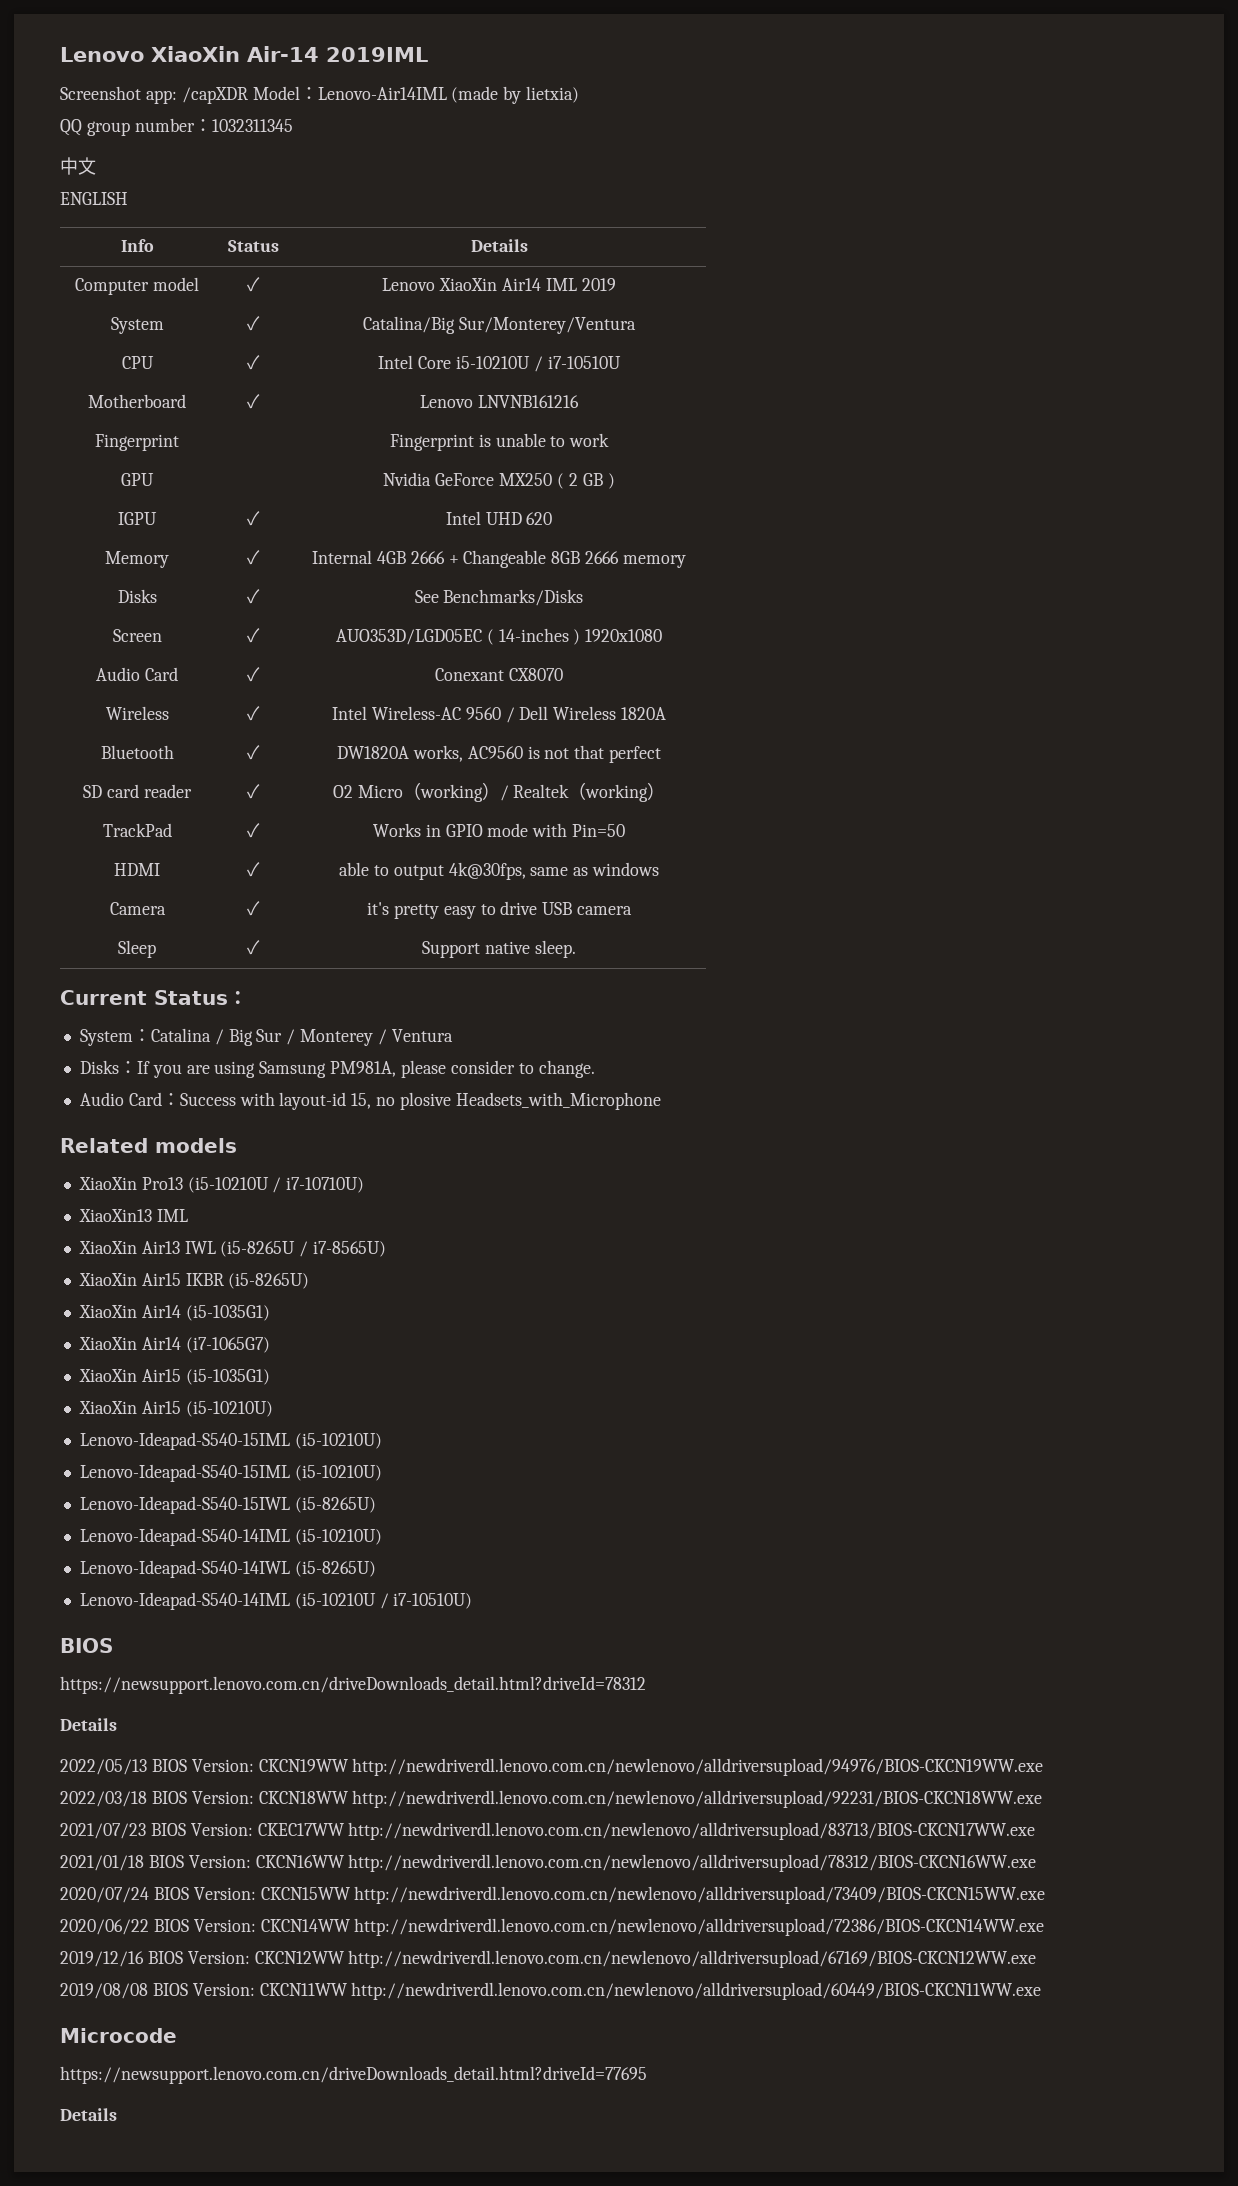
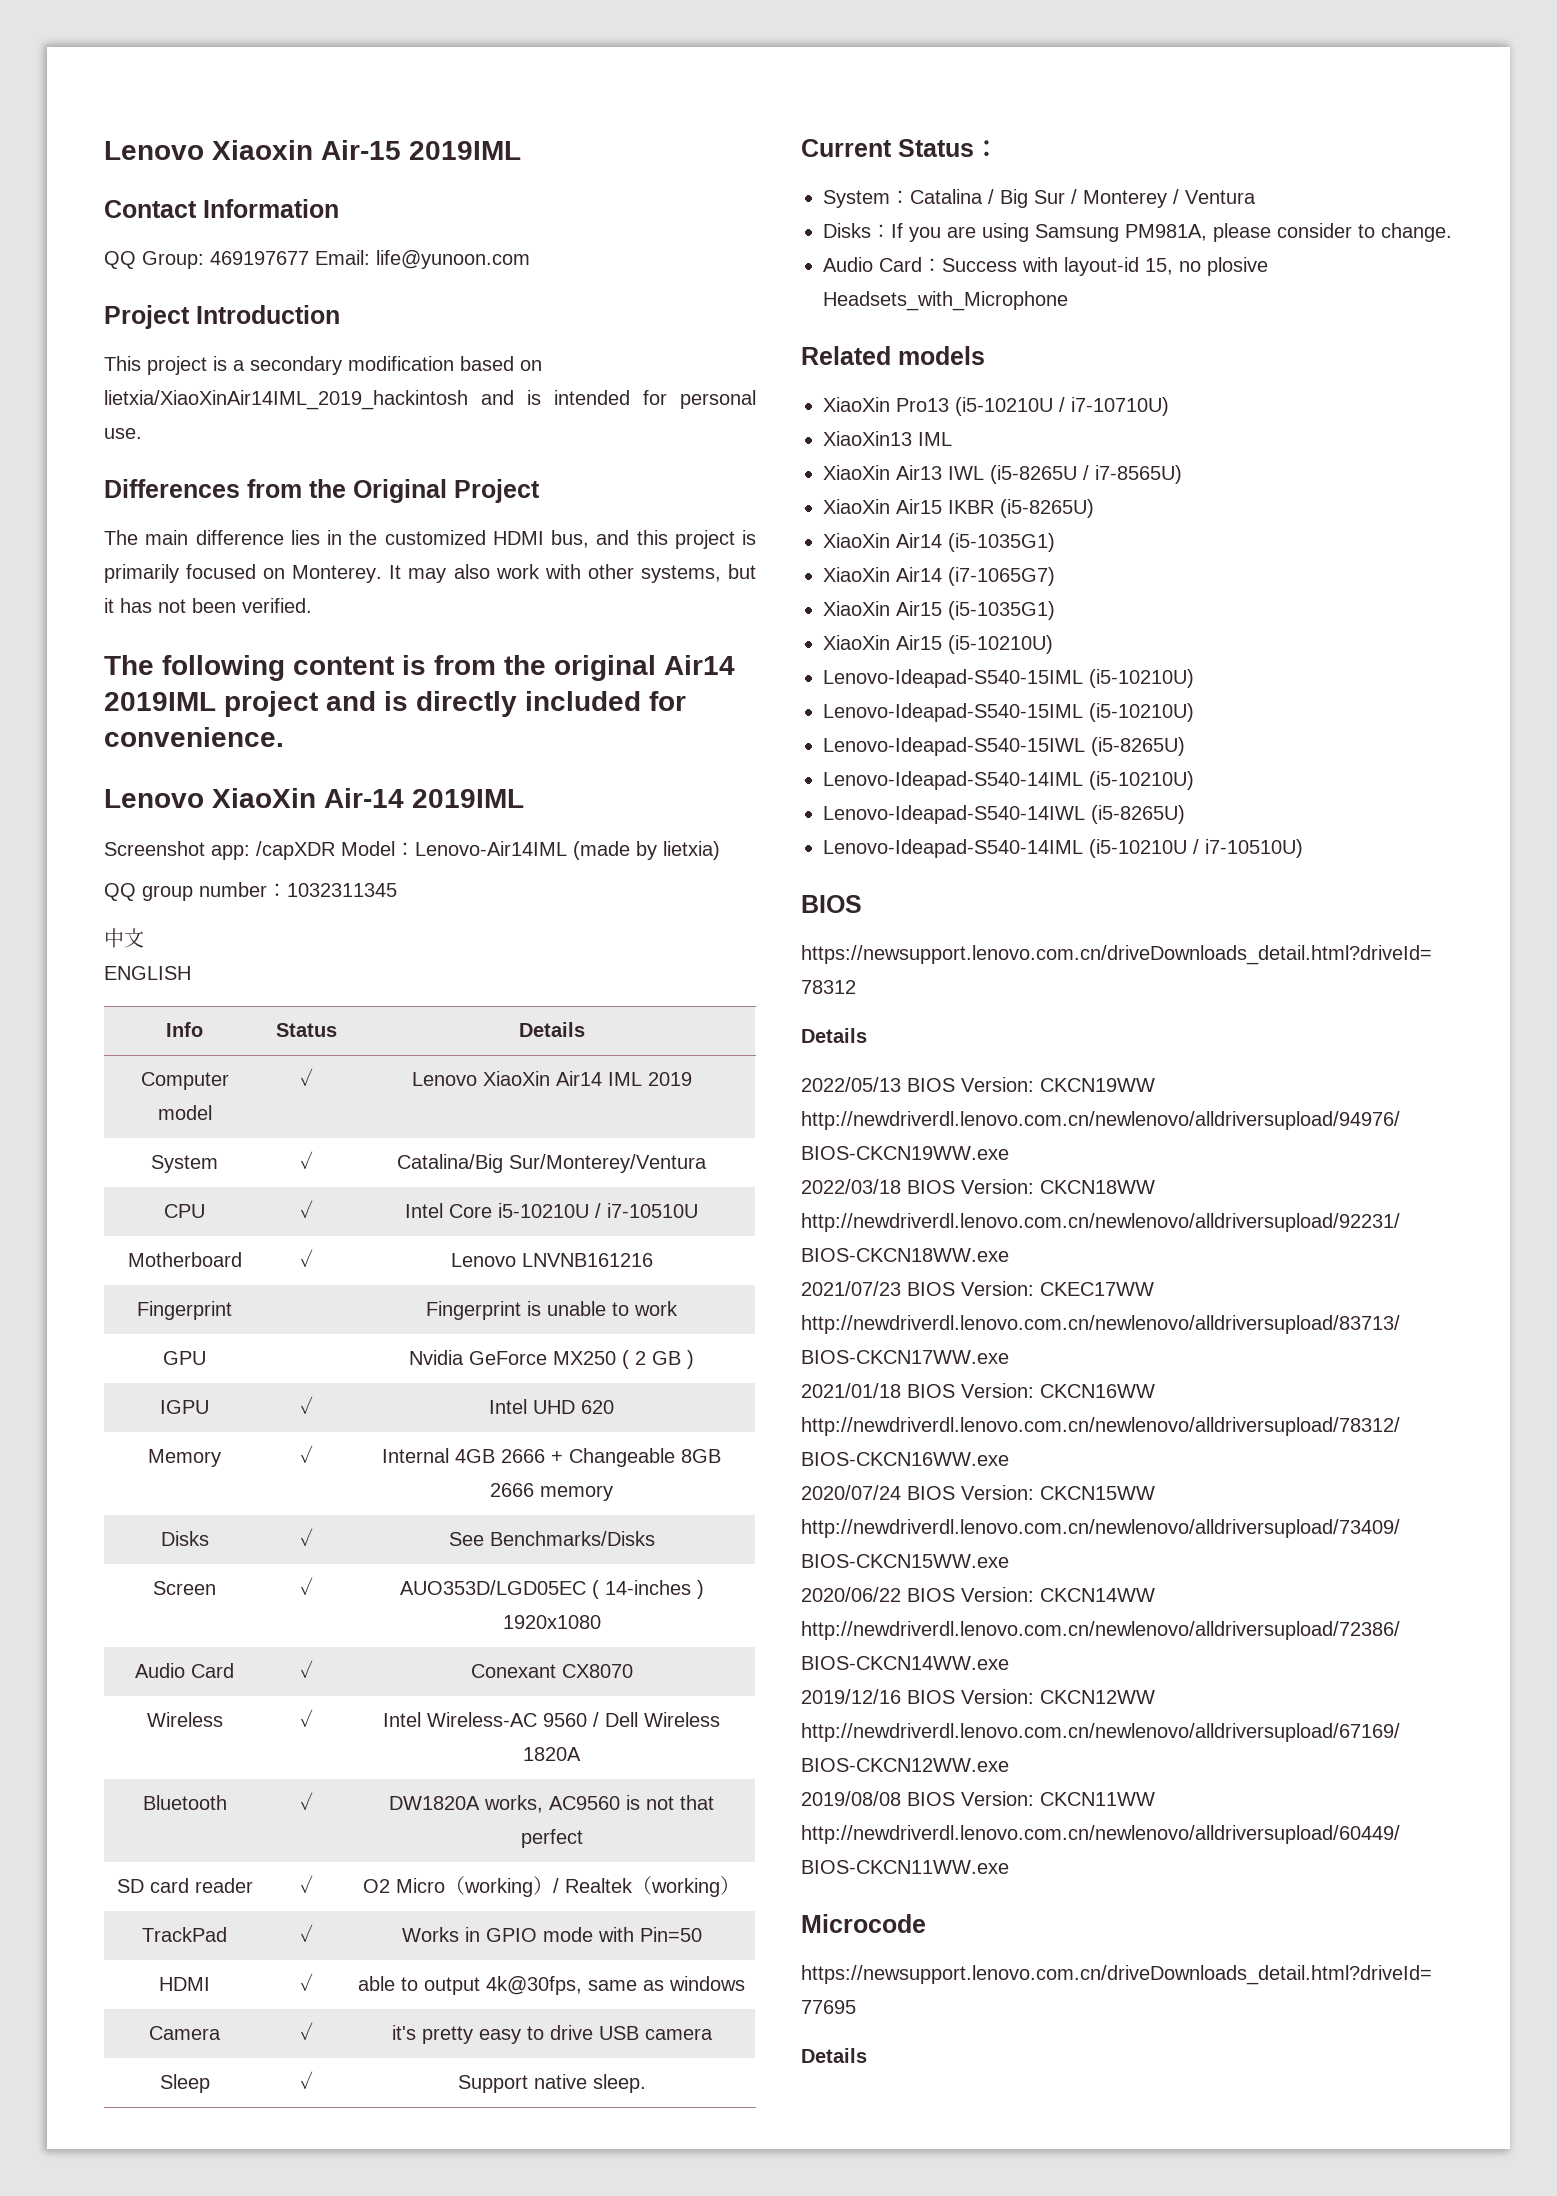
[60,47,144,62] Lenovo -> [104,140,521,160] [104,199,339,218] [104,250,530,269] [104,305,340,329] [104,356,542,375] [104,390,756,410] [104,428,142,439] [104,479,540,503] [104,530,756,549] [104,564,756,583] [104,598,312,613] [104,655,735,681] [104,691,686,717] [104,727,284,747] [104,789,204,808] Lenovo Xiaoxin Air-15 2019IML // Contact Information // QQ Group: 469197677 Email: life@yunoon.com // Project Introduction // This project is a secondary modification based on lietxia/XiaoXinAir14IML_2019_hackintosh and is intended for personal use. // Differences from the Original Project // The main difference lies in the customized HDMI bus, and this project is primarily focused on Monterey. It may also work with other systems, but it has not been verified. // The following content is from the original Air14 2019IML project and is directly included for convenience. // Lenovo

